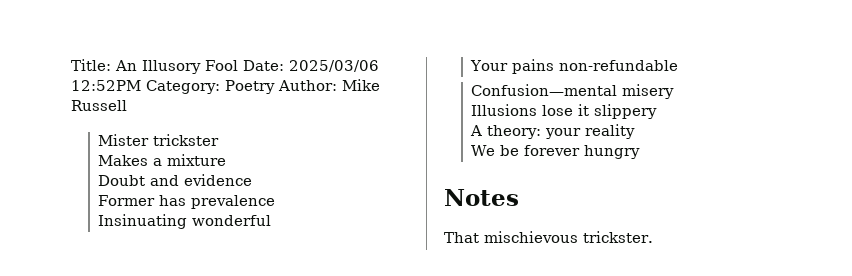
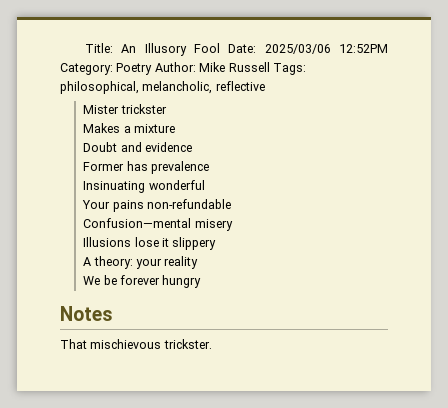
(127, 105) none -> [272,63,306,75] [60,81,265,94] Tags: philosophical, melancholic, reflective

